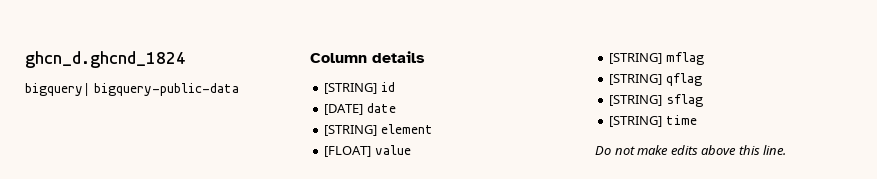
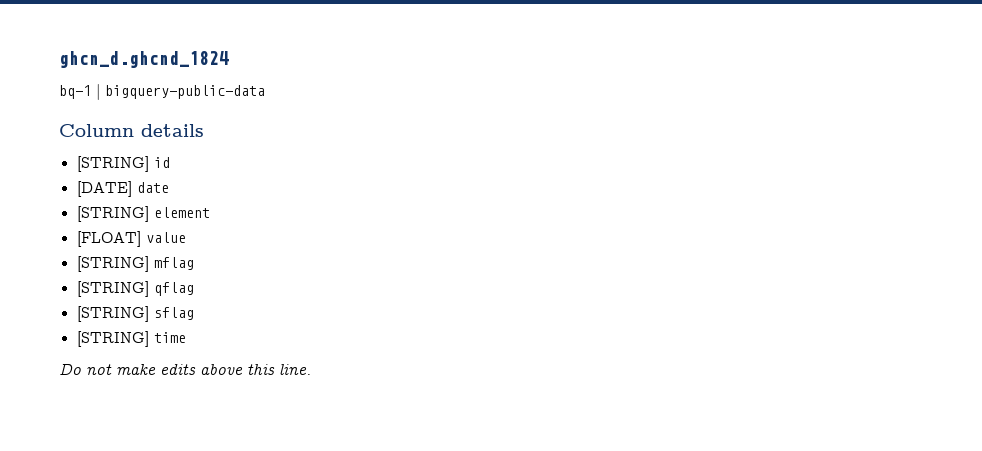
[25,83,90,96] bigquery| -> [59,84,100,100] bq-1 |

